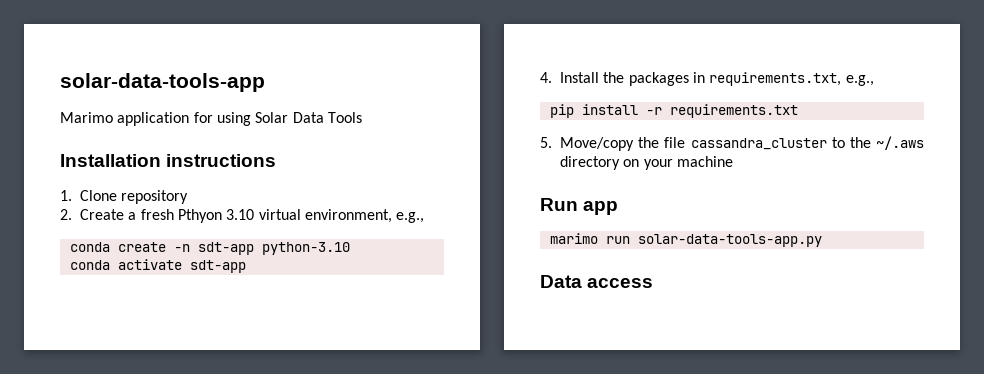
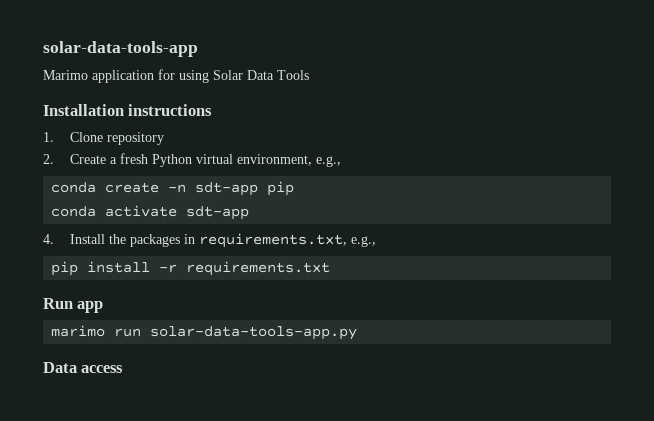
[177,209,255,223] Pthyon 3.10 -> [151,154,192,167] Python
[261,242,350,255] python-3.10 -> [267,181,295,196] pip
[540,136,924,151] [560,156,733,170] // 5. Move/copy the file cassandra_cluster to the ~/.aws directory on your machine -> (331, 268) none

